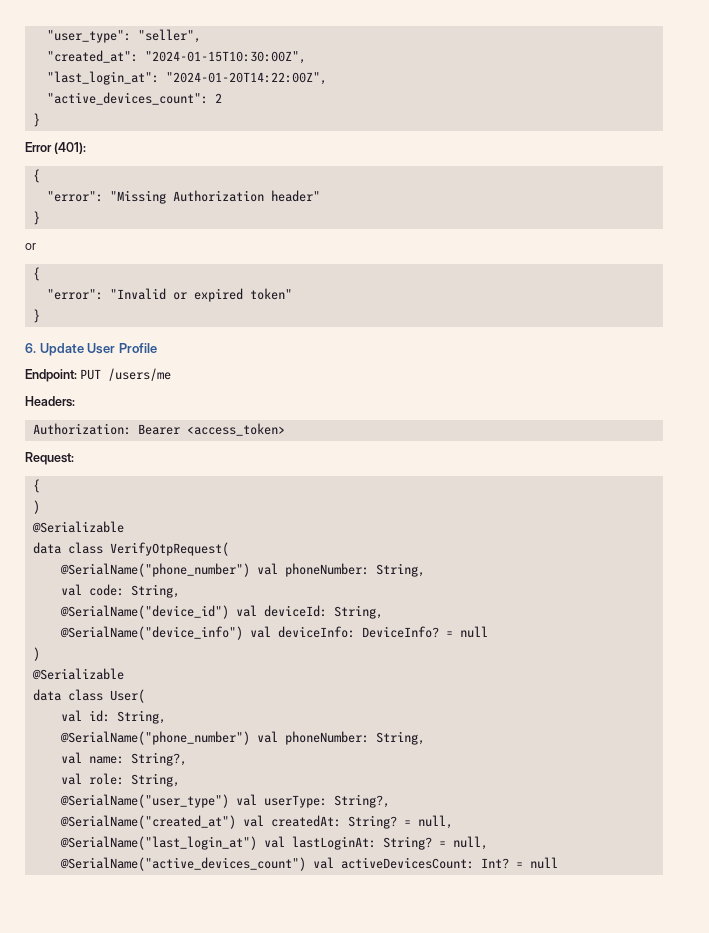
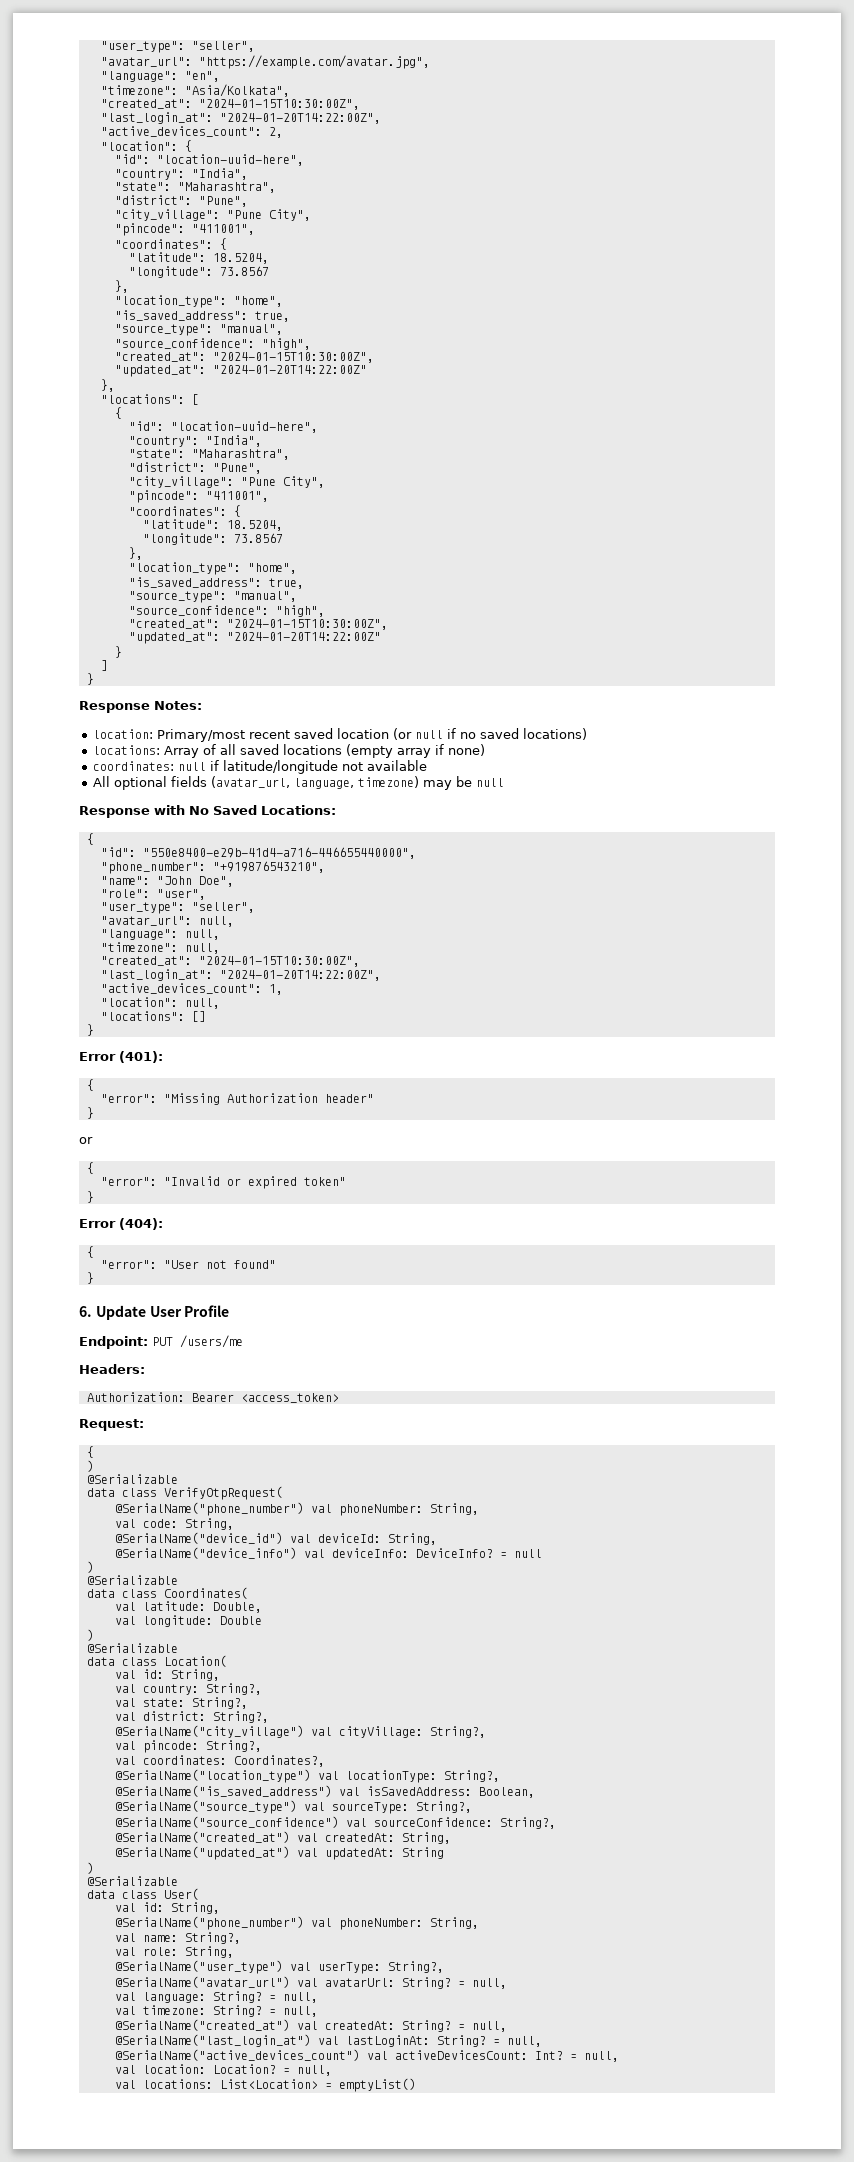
[46,29,201,43] [46,50,306,64] [46,71,327,85] [46,92,222,105] "user_type": "seller", // "created_at": "2024-01-15T10:30:00Z", // "last_login_at": "2024-01-20T14:22:00Z", // "active_devices_count": 2 -> [100,41,255,53] [100,55,430,69] [100,71,220,82] [100,84,290,97] [100,99,360,110] [100,112,381,124] [100,126,283,138] [100,140,192,152] [114,154,304,166] [114,168,248,180] [114,182,276,193] [114,195,248,207] [114,209,311,221] [114,223,255,236] [114,238,227,250] [128,252,269,264] [128,266,269,278] [114,280,129,293] [114,295,283,308] [114,310,290,322] [114,324,283,336] [114,338,311,350] [114,352,374,363] [114,365,367,377] [100,379,115,392] [100,394,199,405] [114,407,122,419] [128,421,318,433] [128,435,262,447] [128,449,290,460] [128,462,262,474] [128,476,325,488] [128,490,269,503] [128,505,241,517] [142,519,283,531] [142,533,283,545] [128,547,143,560] [128,562,297,575] [128,577,304,589] [128,591,297,603] [128,605,325,617] [128,619,388,630] [128,632,381,644] [114,646,122,658] [100,660,108,671] [86,673,94,685] [79,701,202,713] [92,728,587,742] [92,744,485,758] [92,760,427,774] [92,776,504,790] [79,805,336,818] [86,833,94,845] [100,847,416,859] [100,861,325,874] [100,876,234,887] [100,889,206,900] [100,902,255,914] [100,916,234,927] [100,929,220,940] [100,942,220,954] [100,956,360,967] [100,969,381,981] [100,983,283,995] [100,997,220,1009] [100,1011,206,1022] "user_type": "seller", // "avatar_url": "https://example.com/avatar.jpg", // "language": "en", // "timezone": "Asia/Kolkata", // "created_at": "2024-01-15T10:30:00Z", // "last_login_at": "2024-01-20T14:22:00Z", // "active_devices_count": 2, // "location": { // "id": "location-uuid-here", // "country": "India", // "state": "Maharashtra", // "district": "Pune", // "city_village": "Pune City", // "pincode": "411001", // "coordinates": { // "latitude": 18.5204, // "longitude": 73.8567 // }, // "location_type": "home", // "is_saved_address": true, // "source_type": "manual", // "source_confidence": "high", // "created_at": "2024-01-15T10:30:00Z", // "updated_at": "2024-01-20T14:22:00Z" // }, // "locations": [ // { // "id": "location-uuid-here", // "country": "India", // "state": "Maharashtra", // "district": "Pune", // "city_village": "Pune City", // "pincode": "411001", // "coordinates": { // "latitude": 18.5204, // "longitude": 73.8567 // }, // "location_type": "home", // "is_saved_address": true, // "source_type": "manual", // "source_confidence": "high", // "created_at": "2024-01-15T10:30:00Z", // "updated_at": "2024-01-20T14:22:00Z" // } // ] // } // Response Notes: // location: Primary/most recent saved location (or null if no saved locations) // locations: Array of all saved locations (empty array if none) // coordinates: null if latitude/longitude not available // All optional fields (avatar_url, language, timezone) may be null // Response with No Saved Locations: // { // "id": "550e8400-e29b-41d4-a716-446655440000", // "phone_number": "+919876543210", // "name": "John Doe", // "role": "user", // "user_type": "seller", // "avatar_url": null, // "language": null, // "timezone": null, // "created_at": "2024-01-15T10:30:00Z", // "last_login_at": "2024-01-20T14:22:00Z", // "active_devices_count": 1, // "location": null, // "locations": []
(40, 316) none -> [79,1218,163,1230] [86,1246,94,1258] [100,1260,276,1269] [86,1272,94,1284] // Error (404): // { // "error": "User not found" // }
(124, 674) none -> [86,1587,248,1599] [114,1601,262,1613] [114,1615,262,1627] [86,1629,94,1641] [86,1643,178,1653] [86,1655,227,1667] [114,1669,220,1681] [114,1683,262,1695] [114,1697,248,1709] [114,1711,269,1723] [114,1725,486,1738] [114,1740,262,1753] [114,1755,325,1767] [114,1769,500,1783] [114,1785,535,1798] [114,1800,472,1814] [114,1816,556,1829] [114,1831,451,1844] [114,1846,444,1860] [86,1862,94,1874] [86,1876,178,1886] // data class Coordinates( // val latitude: Double, // val longitude: Double // ) // @Serializable // data class Location( // val id: String, // val country: String?, // val state: String?, // val district: String?, // @SerialName("city_village") val cityVillage: String?, // val pincode: String?, // val coordinates: Coordinates?, // @SerialName("location_type") val locationType: String?, // @SerialName("is_saved_address") val isSavedAddress: Boolean, // @SerialName("source_type") val sourceType: String?, // @SerialName("source_confidence") val sourceConfidence: String?, // @SerialName("created_at") val createdAt: String, // @SerialName("updated_at") val updatedAt: String // ) // @Serializable
(390, 801) none -> [114,1976,507,1989] [114,1991,318,2003] [114,2005,318,2017] // @SerialName("avatar_url") val avatarUrl: String? = null, // val language: String? = null, // val timezone: String? = null,
[529,857,558,869] null -> [583,2051,619,2062] [114,2064,332,2076] [114,2078,416,2092] null, // val location: Location? = null, // val locations: List<Location> = emptyList()

